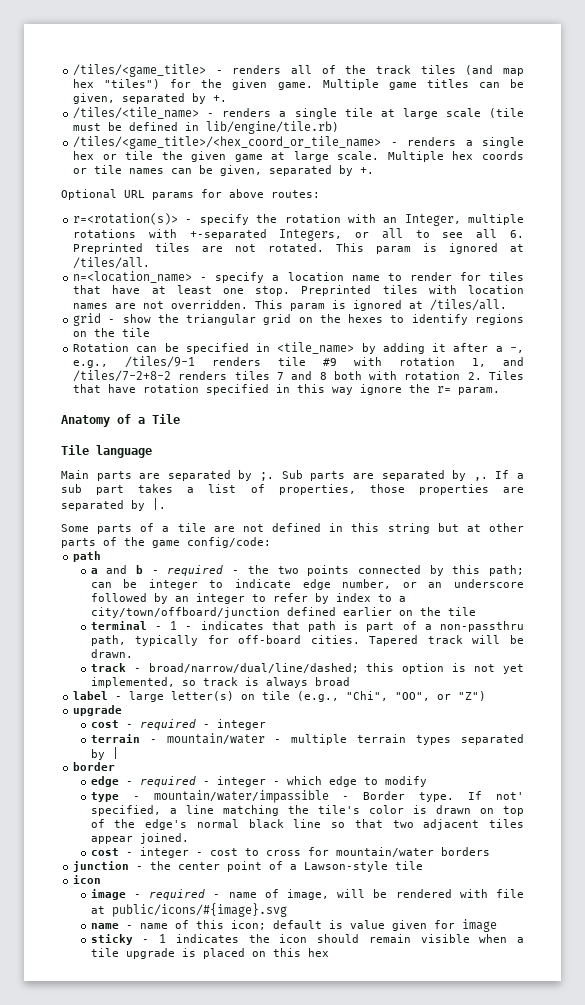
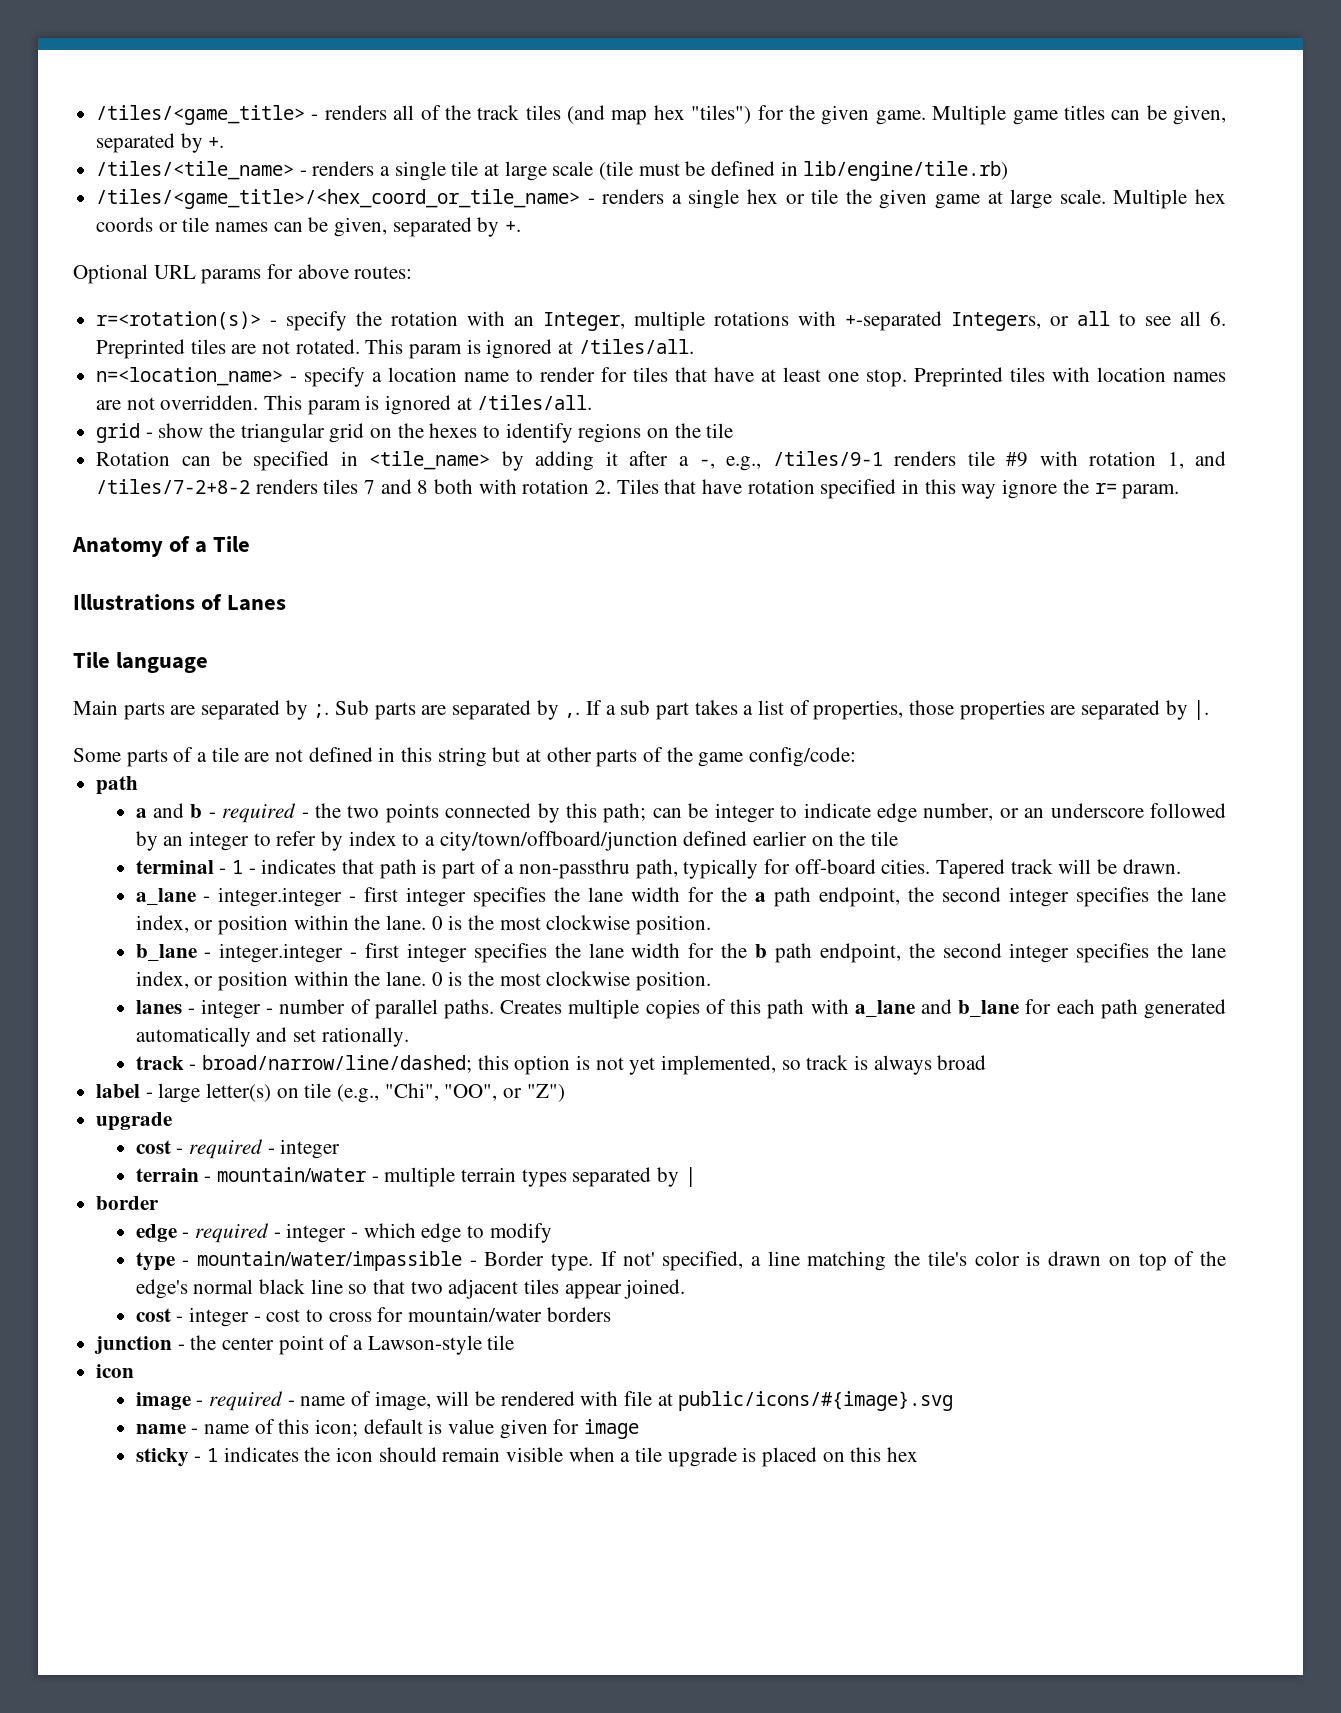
(180, 419) none -> [73,594,287,611] // Illustrations of Lanes
(133, 653) none -> [135,887,1226,907] [135,915,711,935] [135,943,1226,963] [135,971,711,991] [135,999,1227,1019] [135,1027,409,1047] // a_lane - integer.integer - first integer specifies the lane width for the a path endpoint, the second integer specifies the lane index, or position within the lane. 0 is the most clockwise position. // b_lane - integer.integer - first integer specifies the lane width for the b path endpoint, the second integer specifies the lane index, or position within the lane. 0 is the most clockwise position. // lanes - integer - number of parallel paths. Creates multiple copies of this path with a_lane and b_lane for each path generated automatically and set rationally.
[148,663,359,673] broad/narrow/dual/line/dashed; -> [201,1055,472,1073] broad/narrow/line/dashed;

